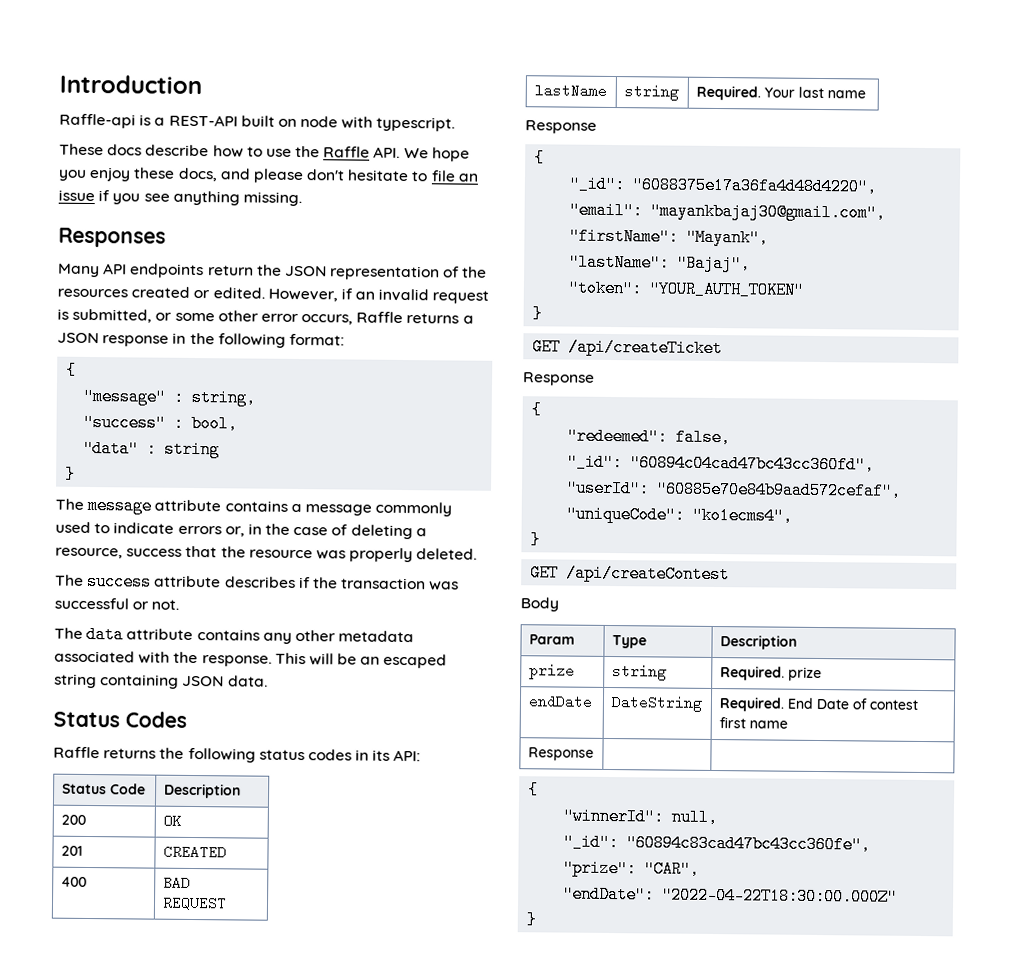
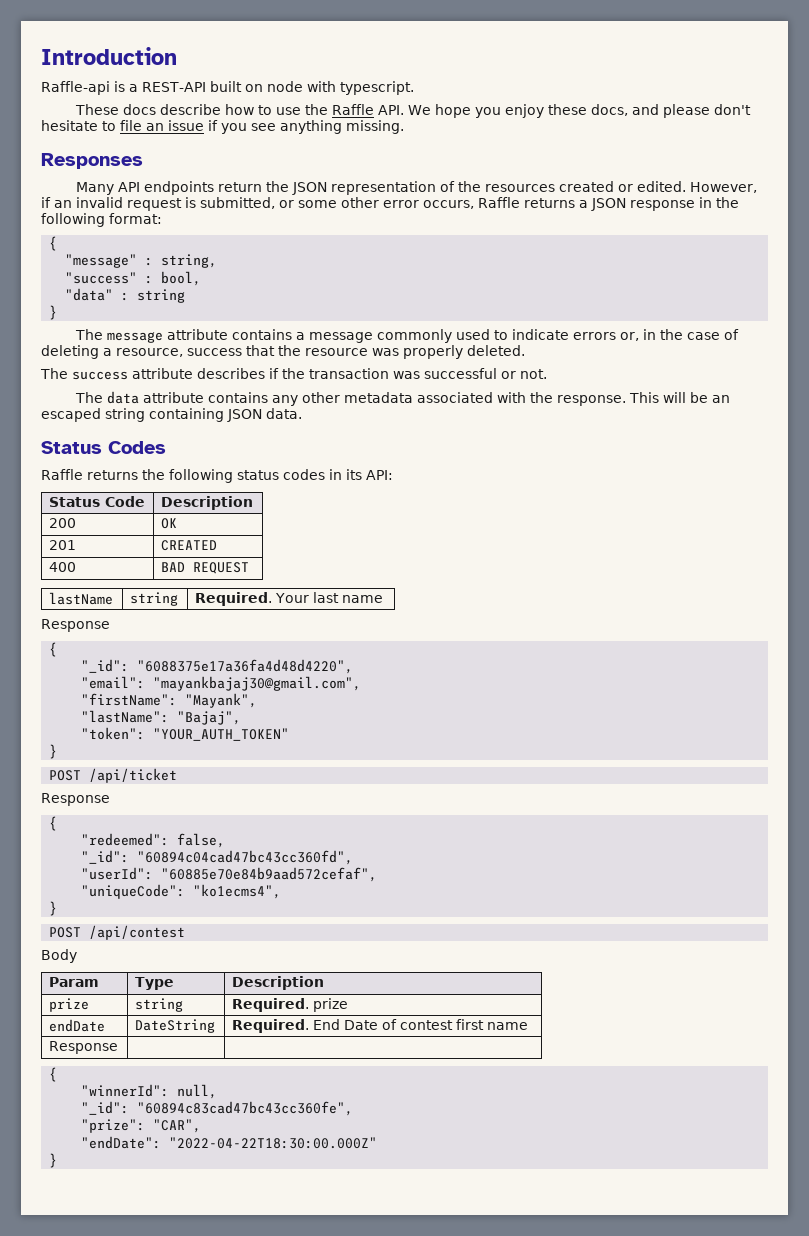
[532,338,724,358] GET /api/createTicket -> [49,768,178,783] POST /api/ticket
[530,564,731,584] GET /api/createContest -> [49,925,186,940] POST /api/contest

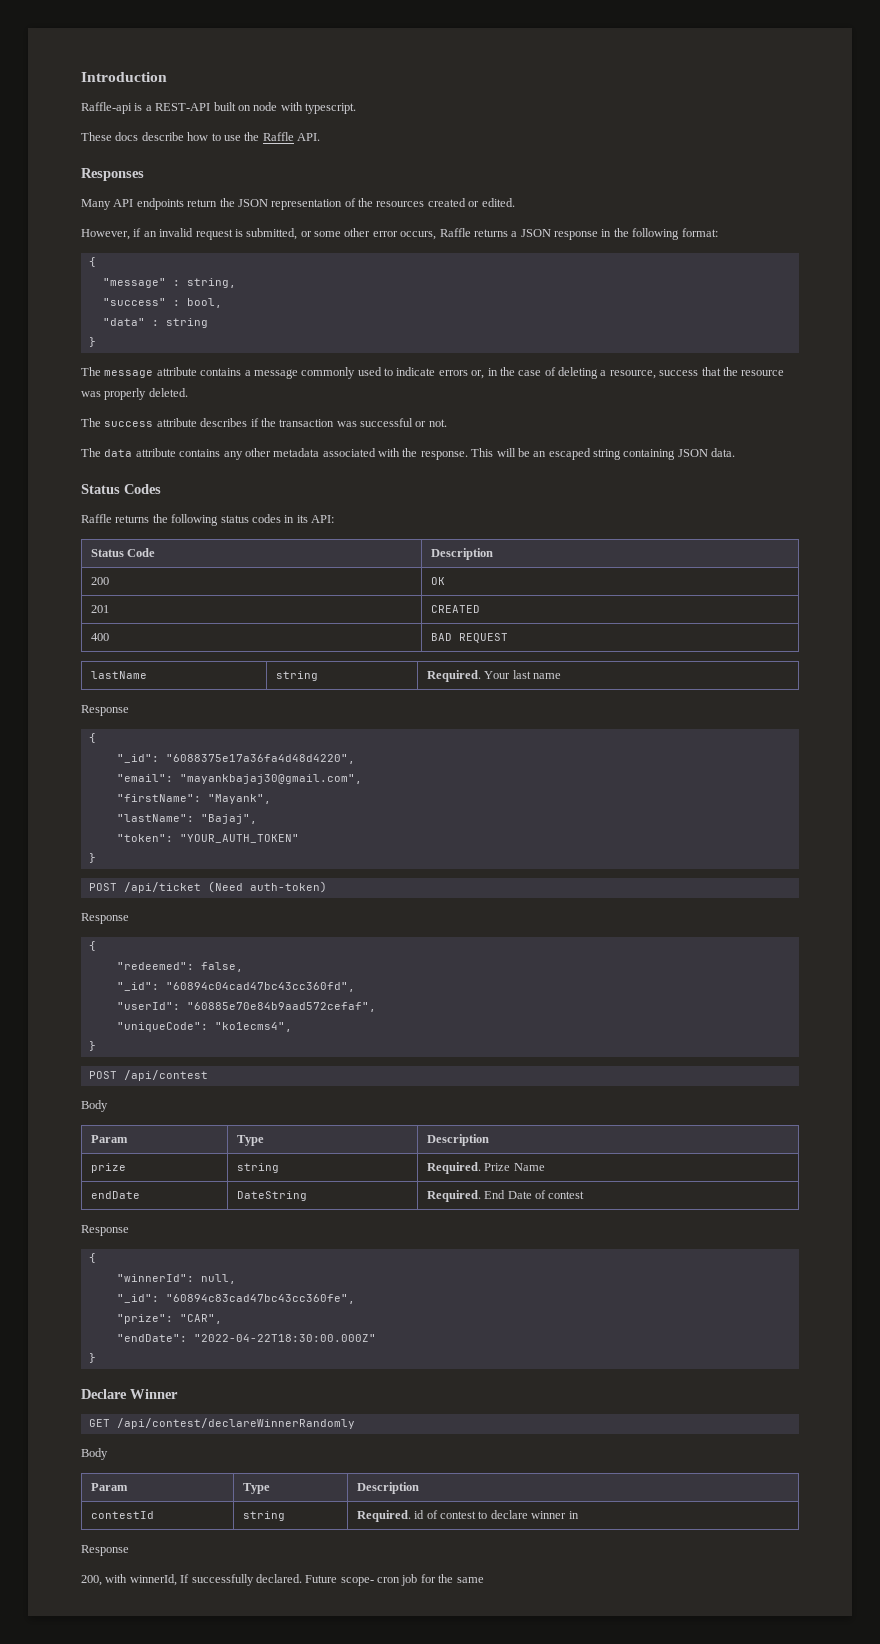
[407,104,751,118] [41,120,404,134] We hope you enjoy these docs, and please don't hesitate to file an issue if you see anything missing. -> (320, 137) none
(686, 186) none -> (515, 202) //
(178, 775) none -> [207,881,327,893] (Need auth-token)
[313,998,349,1012] prize -> [484,1163,545,1171] Prize Name
[456,1019,529,1030] [49,1041,119,1054] first name // Response | | -> [81,1225,129,1236] // Response
(58, 1160) none -> [81,1389,178,1399] [88,1418,355,1429] [81,1448,108,1460] [90,1483,128,1491] [242,1483,270,1494] [356,1482,419,1494] [90,1511,154,1519] [242,1511,285,1521] [356,1510,579,1522] [81,1545,129,1556] [81,1574,484,1586] // Declare Winner // GET /api/contest/declareWinnerRandomly // Body // Param | Type | Description // contestId | string | Required. id of contest to declare winner in // Response // 200, with winnerId, If successfully declared. Future scope- cron job for the same

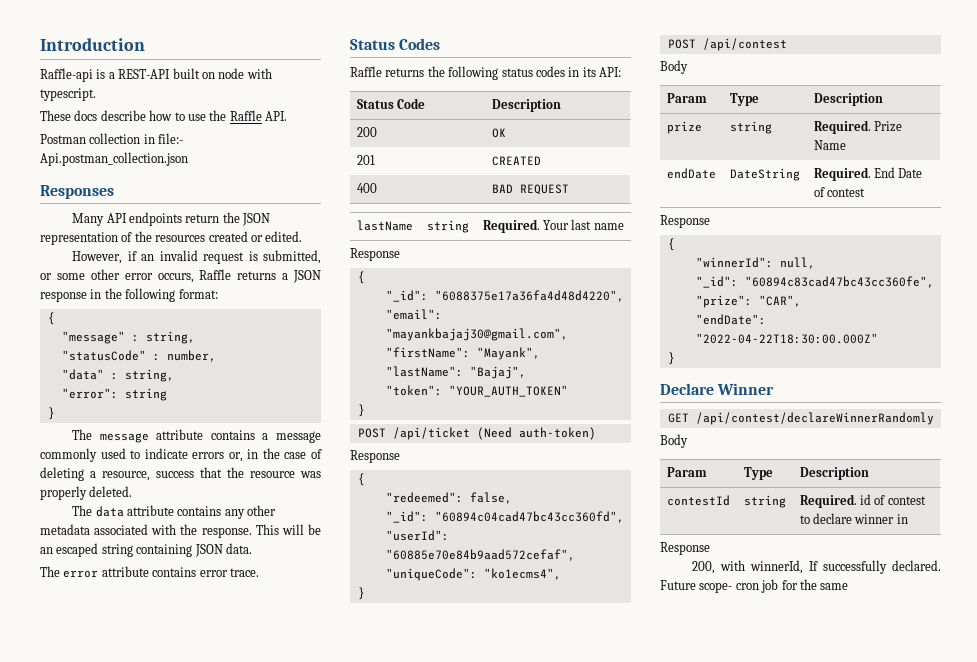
(320, 137) none -> [40,133,184,144] [40,152,188,166] // Postman collection in file:- Api.postman_collection.json
[102,298,222,308] "success" : bool, -> [61,350,216,362] "statusCode" : number,
(159, 323) none -> [124,369,174,382] [61,388,118,399] string, // "error":
[81,418,447,427] // The success attribute describes if the transaction was successful or not. -> (133, 491) none
(736, 452) none -> [40,566,259,578] // The error attribute contains error trace.

